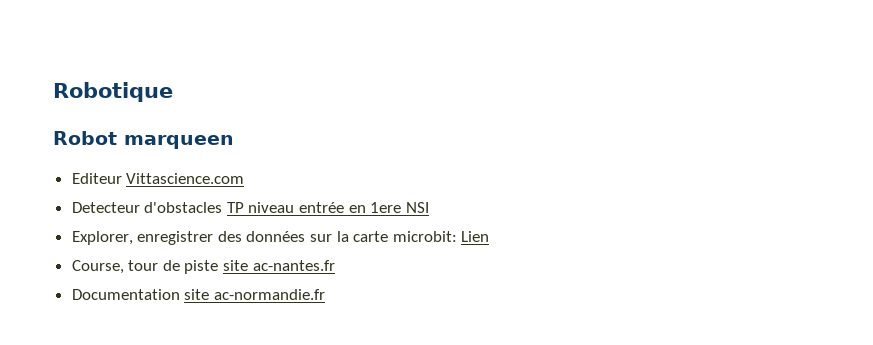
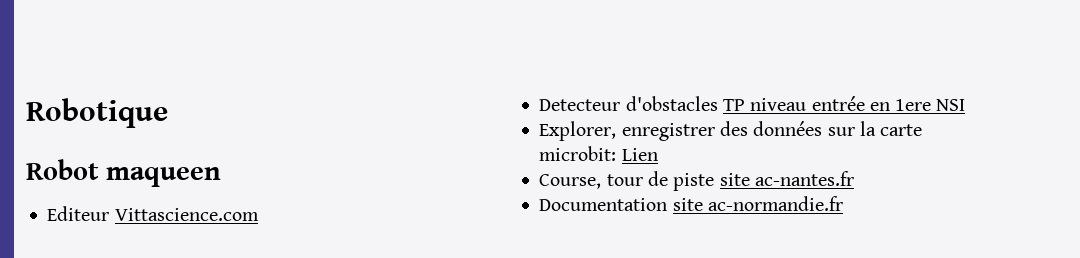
[124,135,234,149] marqueen -> [106,167,222,187] maqueen

